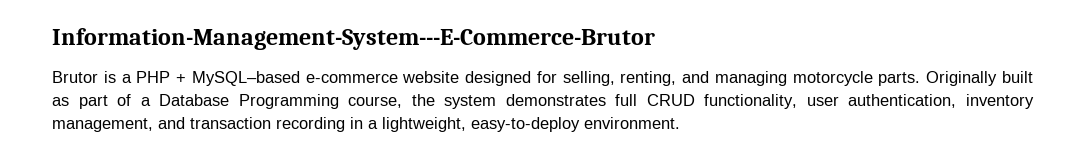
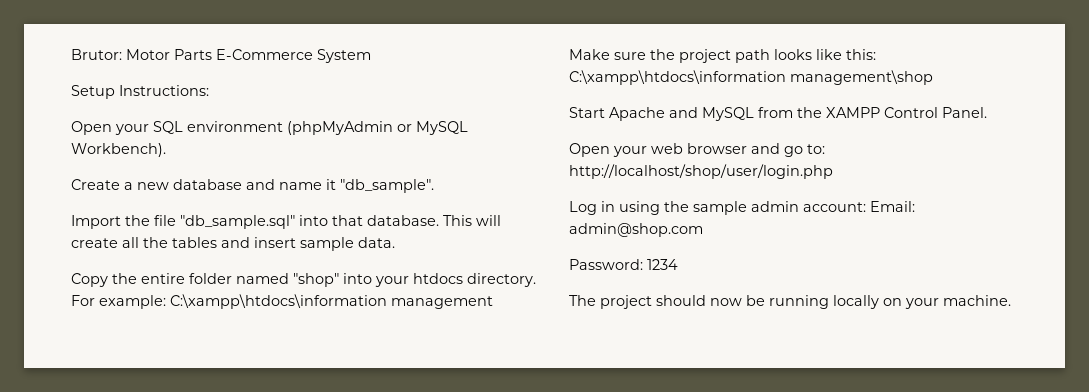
[52,28,655,50] [52,71,1033,86] [52,94,1034,109] [52,117,680,132] Information-Management-System---E-Commerce-Brutor // Brutor is a PHP + MySQL–based e-commerce website designed for selling, renting, and managing motorcycle parts. Originally built as part of a Database Programming course, the system demonstrates full CRUD functionality, user authentication, inventory management, and transaction recording in a lightweight, easy-to-deploy environment. -> [71,49,371,63] [71,85,209,99] [71,121,468,135] [71,143,166,157] [71,179,434,193] [71,215,501,229] [71,237,395,251] [71,273,536,287] [71,294,493,309] [569,49,876,63] [569,70,933,85] [569,107,987,121] [569,143,825,157] [569,164,833,179] [569,201,915,215] [569,223,703,237] [569,259,678,270] [569,295,1011,309] Brutor: Motor Parts E-Commerce System // Setup Instructions: // Open your SQL environment (phpMyAdmin or MySQL Workbench). // Create a new database and name it "db_sample". // Import the file "db_sample.sql" into that database. This will create all the tables and insert sample data. // Copy the entire folder named "shop" into your htdocs directory. For example: C:\xampp\htdocs\information management // Make sure the project path looks like this: C:\xampp\htdocs\information management\shop // Start Apache and MySQL from the XAMPP Control Panel. // Open your web browser and go to: http://localhost/shop/user/login.php // Log in using the sample admin account: Email: admin@shop.com // Password: 1234 // The project should now be running locally on your machine.

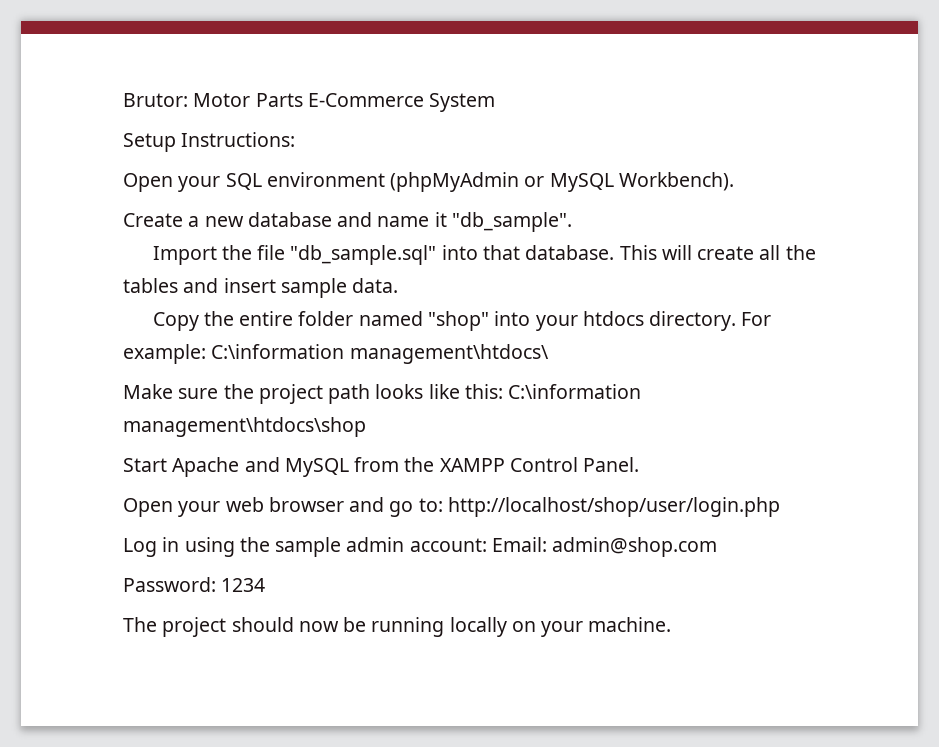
[170,294,493,309] C:\xampp\htdocs\information management -> [211,344,549,364] C:\information management\htdocs\
[569,70,933,85] C:\xampp\htdocs\information management\shop -> [508,384,642,399] [123,417,366,437] C:\information management\htdocs\shop

